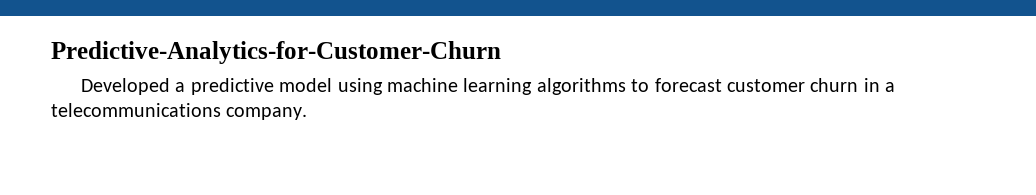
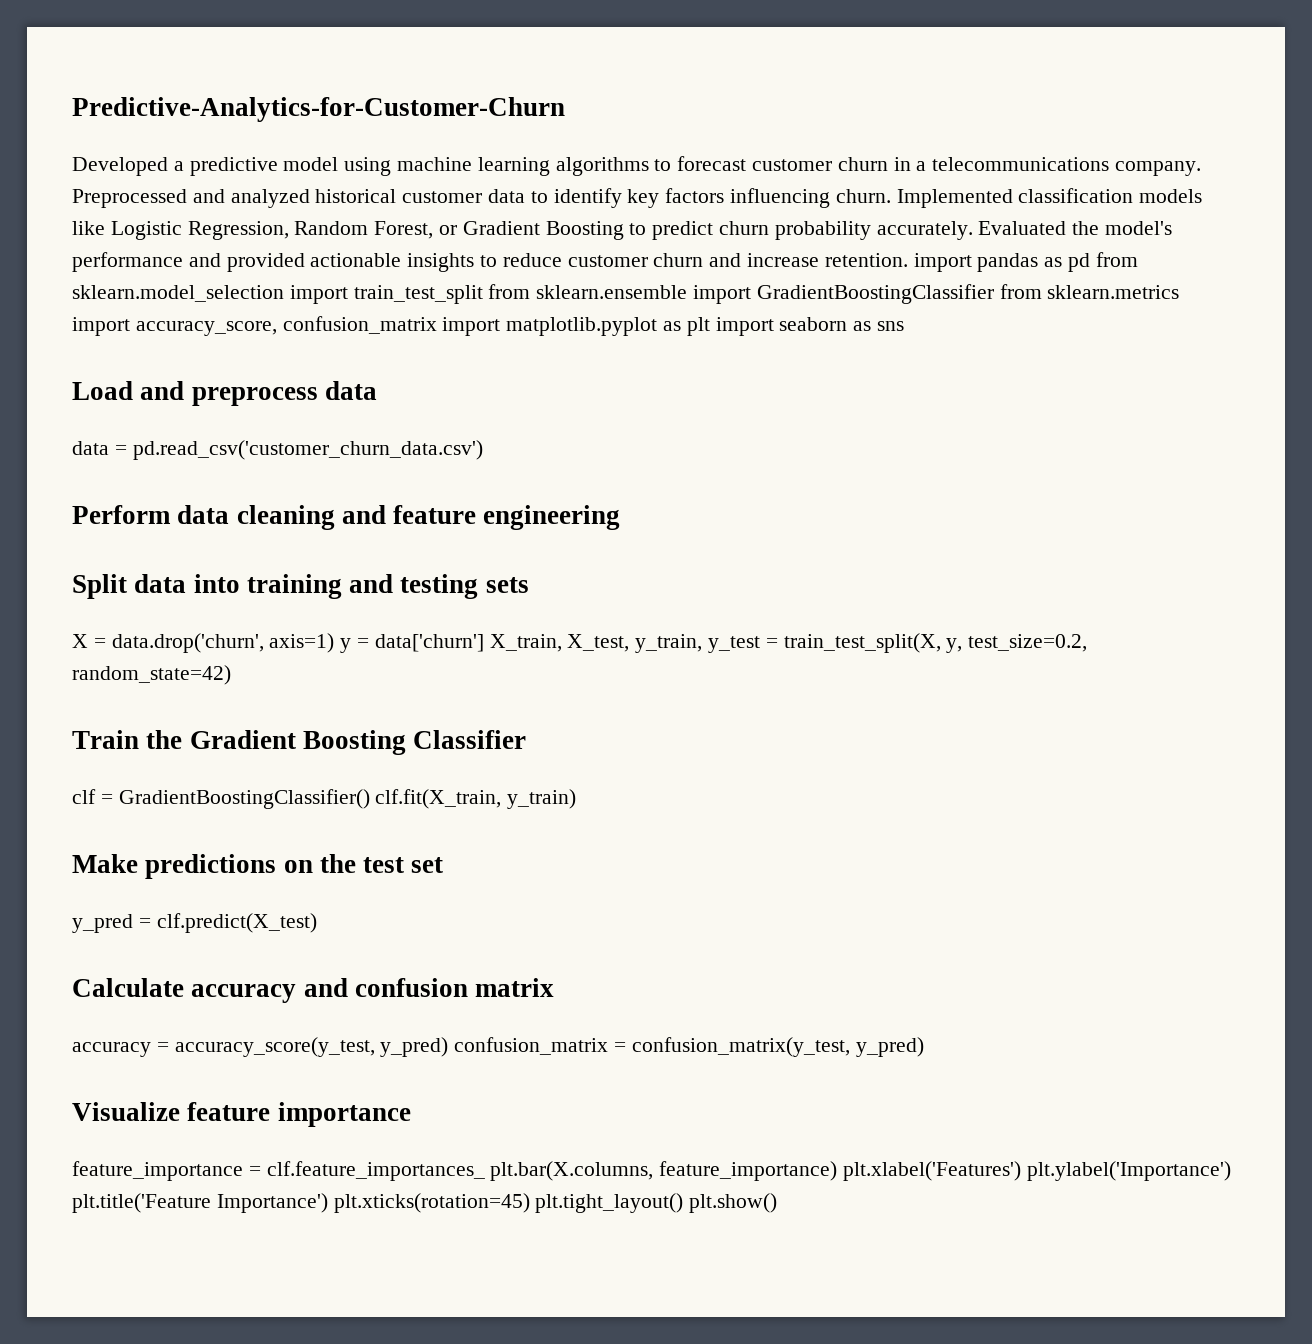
(308, 113) none -> [72,188,1203,208] [72,221,1173,240] [72,252,1138,272] [72,284,1180,304] [72,316,905,336] [72,381,377,406] [72,440,483,460] [72,505,621,530] [72,574,529,599] [72,633,1088,653] [72,665,231,685] [72,730,527,755] [72,789,577,809] [72,854,444,879] [72,913,317,933] [72,978,555,1003] [72,1037,924,1057] [72,1102,411,1127] [72,1161,1231,1181] [72,1193,778,1213] Preprocessed and analyzed historical customer data to identify key factors influencing churn. Implemented classification models like Logistic Regression, Random Forest, or Gradient Boosting to predict churn probability accurately. Evaluated the model's performance and provided actionable insights to reduce customer churn and increase retention. import pandas as pd from sklearn.model_selection import train_test_split from sklearn.ensemble import GradientBoostingClassifier from sklearn.metrics import accuracy_score, confusion_matrix import matplotlib.pyplot as plt import seaborn as sns // Load and preprocess data // data = pd.read_csv('customer_churn_data.csv') // Perform data cleaning and feature engineering // Split data into training and testing sets // X = data.drop('churn', axis=1) y = data['churn'] X_train, X_test, y_train, y_test = train_test_split(X, y, test_size=0.2, random_state=42) // Train the Gradient Boosting Classifier // clf = GradientBoostingClassifier() clf.fit(X_train, y_train) // Make predictions on the test set // y_pred = clf.predict(X_test) // Calculate accuracy and confusion matrix // accuracy = accuracy_score(y_test, y_pred) confusion_matrix = confusion_matrix(y_test, y_pred) // Visualize feature importance // feature_importance = clf.feature_importances_ plt.bar(X.columns, feature_importance) plt.xlabel('Features') plt.ylabel('Importance') plt.title('Feature Importance') plt.xticks(rotation=45) plt.tight_layout() plt.show()

